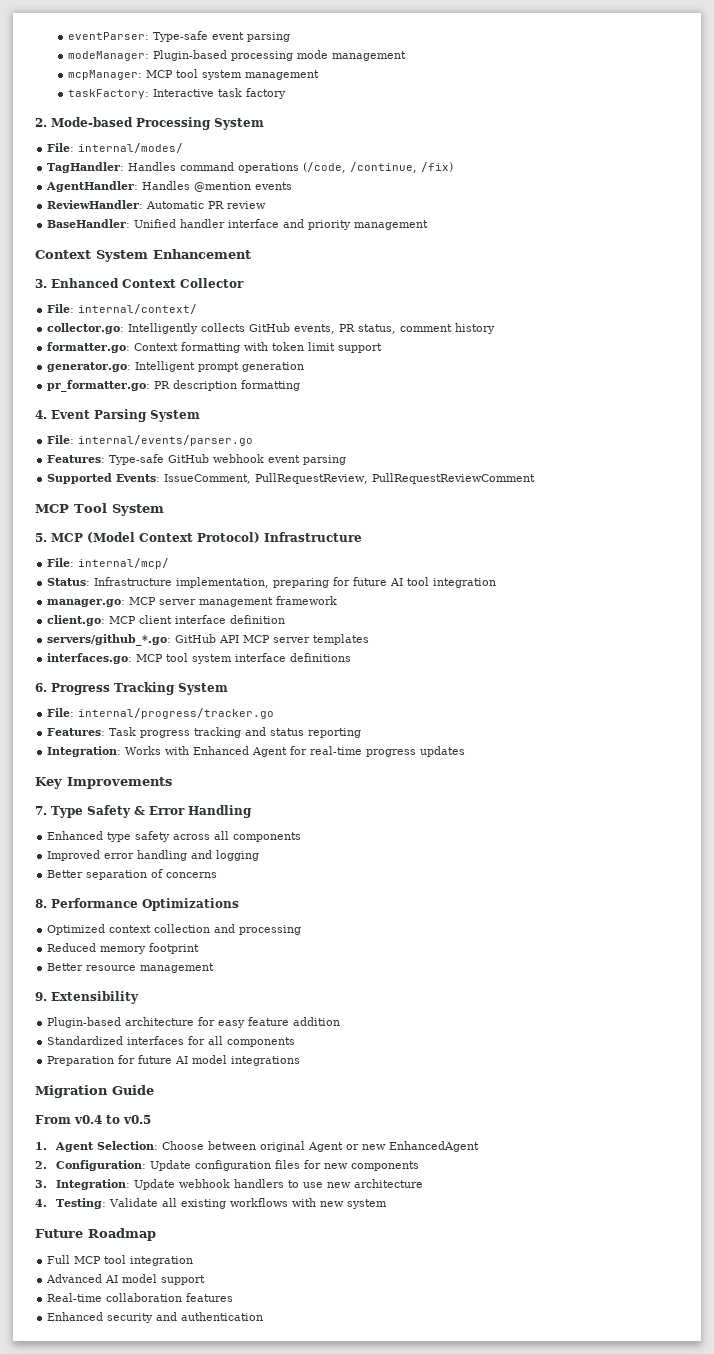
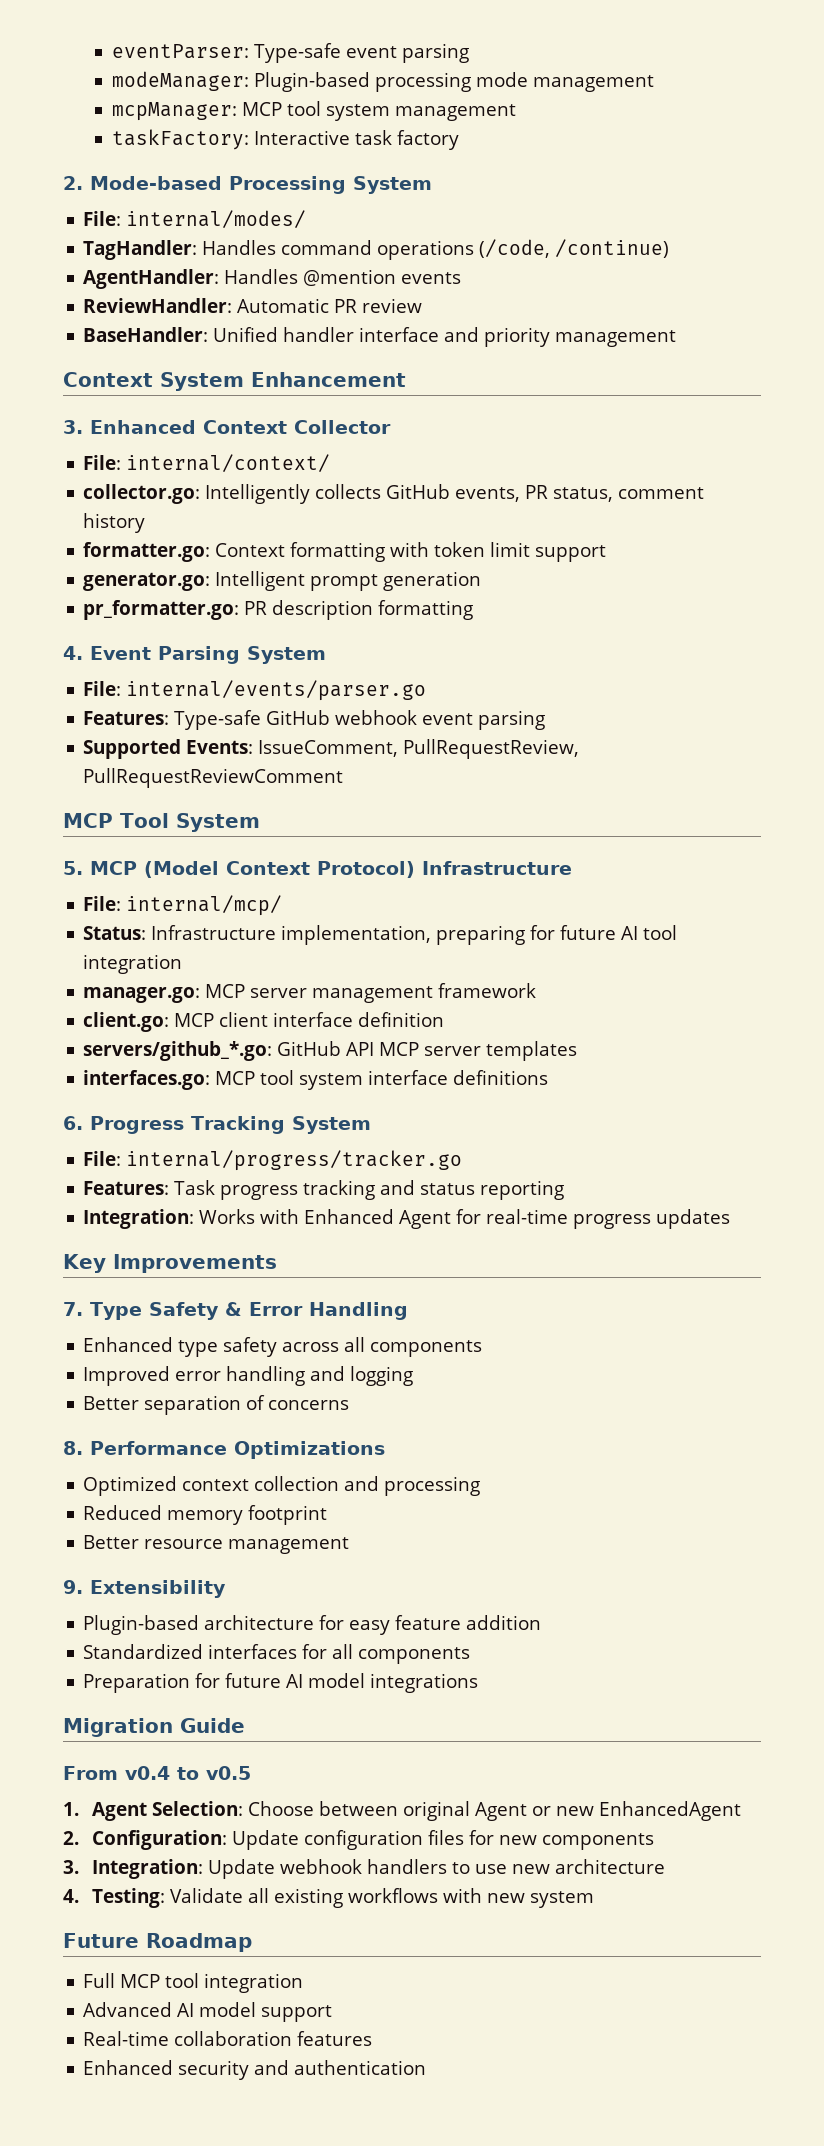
[350,162,454,173] /continue, /fix) -> [555,239,670,258] /continue)

